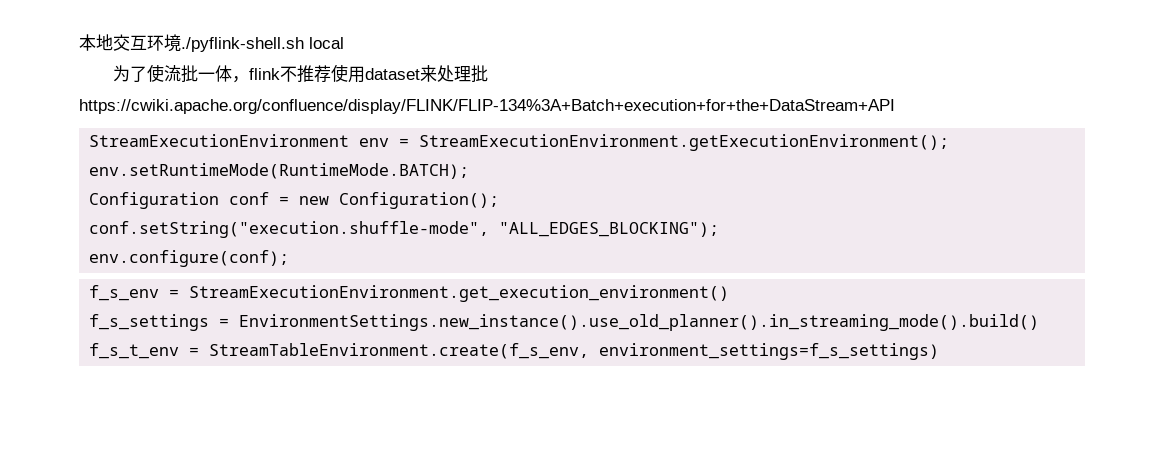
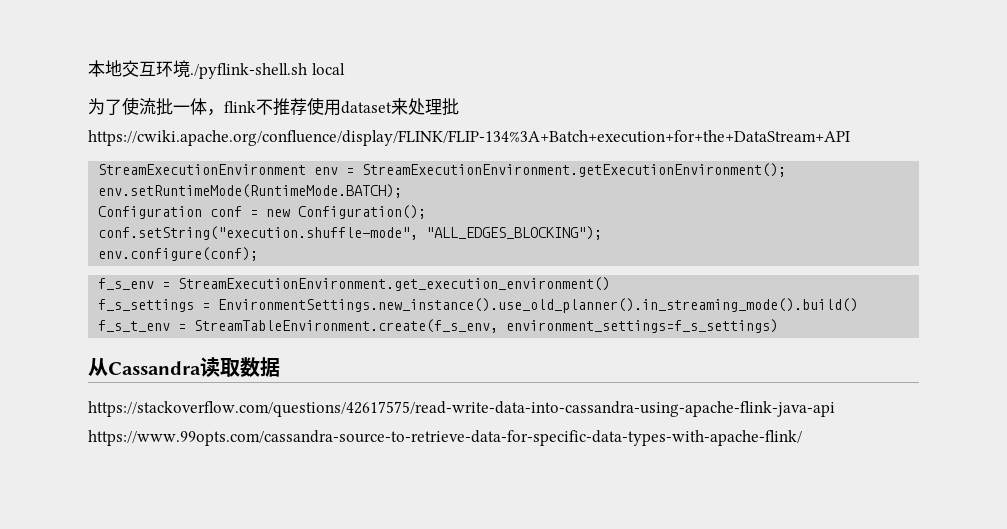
(940, 351) none -> [88,357,280,377] [88,401,835,417] [88,430,802,446] // 从Cassandra读取数据 // https://stackoverflow.com/questions/42617575/read-write-data-into-cassandra-using-apache-flink-java-api https://www.99opts.com/cassandra-source-to-retrieve-data-for-specific-data-types-with-apache-flink/

